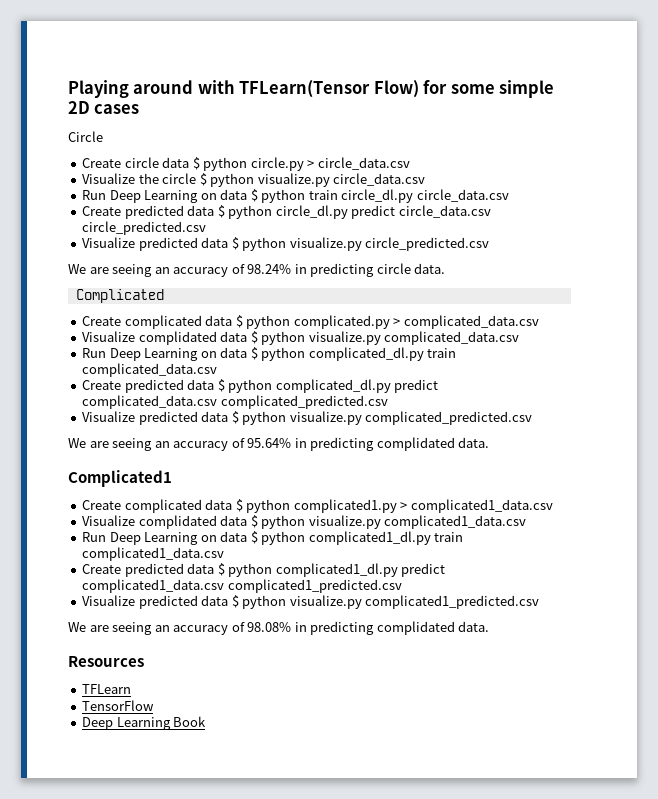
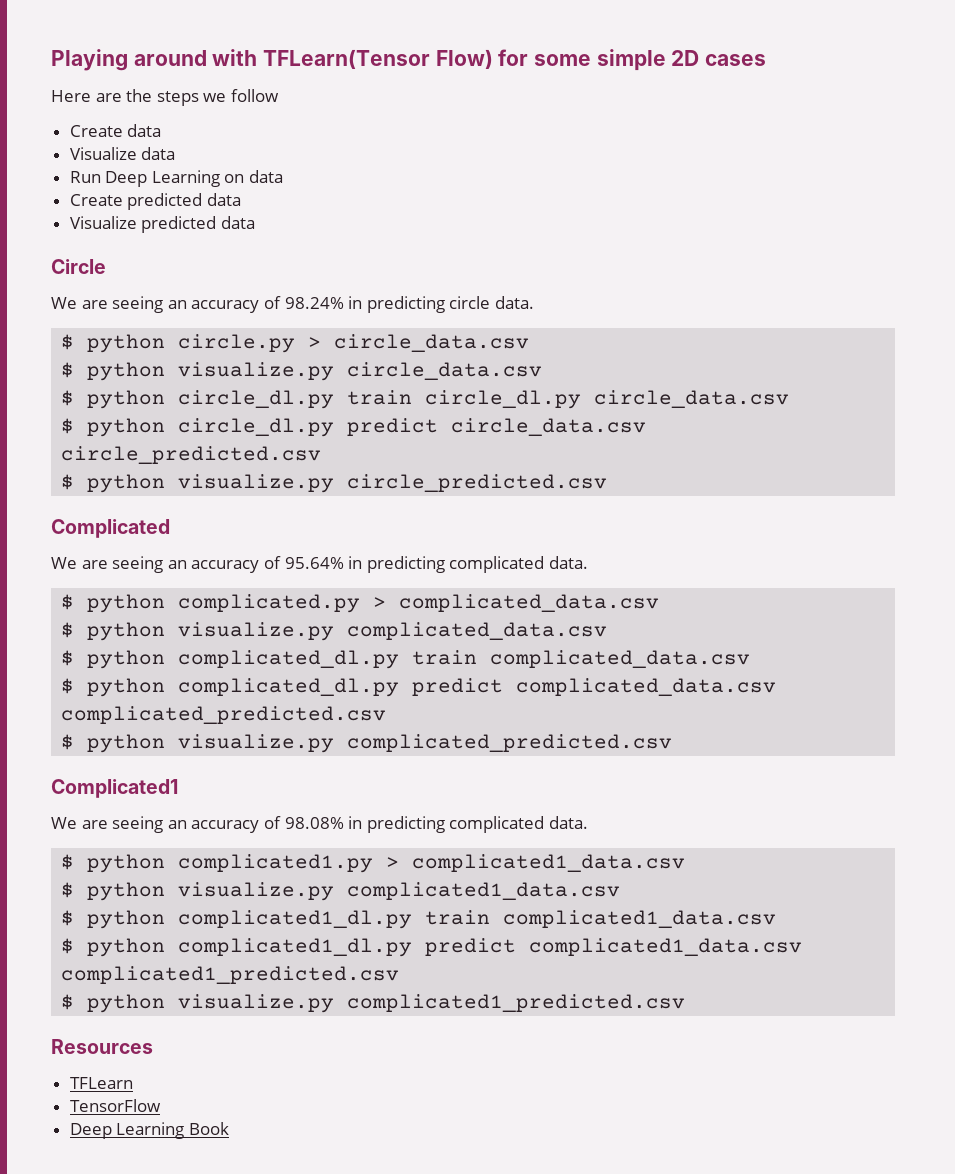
[68,131,103,142] [82,157,410,171] [82,173,426,187] [82,189,509,203] [82,205,491,219] [82,221,207,235] [82,237,490,251] Circle // Create circle data $ python circle.py > circle_data.csv // Visualize the circle $ python visualize.py circle_data.csv // Run Deep Learning on data $ python train circle_dl.py circle_data.csv // Create predicted data $ python circle_dl.py predict circle_data.csv circle_predicted.csv // Visualize predicted data $ python visualize.py circle_predicted.csv -> [51,89,279,106] [69,124,162,137] [69,147,176,160] [69,170,284,187] [69,193,241,210] [69,216,255,233] [51,259,106,274] Here are the steps we follow // Create data // Visualize data // Run Deep Learning on data // Create predicted data // Visualize predicted data // Circle
[75,289,164,303] [82,315,539,329] [82,331,520,345] [82,347,457,361] [82,363,218,377] [82,379,439,393] [82,395,388,409] [82,411,533,425] Complicated // Create complicated data $ python complicated.py > complicated_data.csv // Visualize complidated data $ python visualize.py complicated_data.csv // Run Deep Learning on data $ python complicated_dl.py train complicated_data.csv // Create predicted data $ python complicated_dl.py predict complicated_data.csv complicated_predicted.csv // Visualize predicted data $ python visualize.py complicated_predicted.csv -> [61,334,530,353] [61,362,543,381] [61,390,790,409] [61,418,647,437] [61,446,322,464] [61,474,608,493] [51,519,170,538] $ python circle.py > circle_data.csv // $ python visualize.py circle_data.csv // $ python circle_dl.py train circle_dl.py circle_data.csv // $ python circle_dl.py predict circle_data.csv circle_predicted.csv // $ python visualize.py circle_predicted.csv // Complicated
[376,437,490,451] [68,470,172,487] [82,499,553,513] [82,515,527,529] [82,531,464,545] [82,547,225,561] [82,563,446,577] [82,579,402,593] [82,595,540,609] complidated data. // Complicated1 // Create complicated data $ python complicated1.py > complicated1_data.csv // Visualize complidated data $ python visualize.py complicated1_data.csv // Run Deep Learning on data $ python complicated1_dl.py train complicated1_data.csv // Create predicted data $ python complicated1_dl.py predict complicated1_data.csv complicated1_predicted.csv // Visualize predicted data $ python visualize.py complicated1_predicted.csv -> [449,556,588,573] [61,594,660,613] [61,622,608,641] [61,650,751,669] [61,678,777,697] [61,706,387,724] [61,734,673,753] [51,779,178,798] complicated data. // $ python complicated.py > complicated_data.csv // $ python visualize.py complicated_data.csv // $ python complicated_dl.py train complicated_data.csv // $ python complicated_dl.py predict complicated_data.csv complicated_predicted.csv // $ python visualize.py complicated_predicted.csv // Complicated1
[376,621,490,635] complidated data. -> [449,816,588,833] [61,854,686,873] [61,882,621,901] [61,910,777,929] [61,938,803,957] [61,966,400,984] [61,994,686,1013] complicated data. // $ python complicated1.py > complicated1_data.csv // $ python visualize.py complicated1_data.csv // $ python complicated1_dl.py train complicated1_data.csv // $ python complicated1_dl.py predict complicated1_data.csv complicated1_predicted.csv // $ python visualize.py complicated1_predicted.csv

